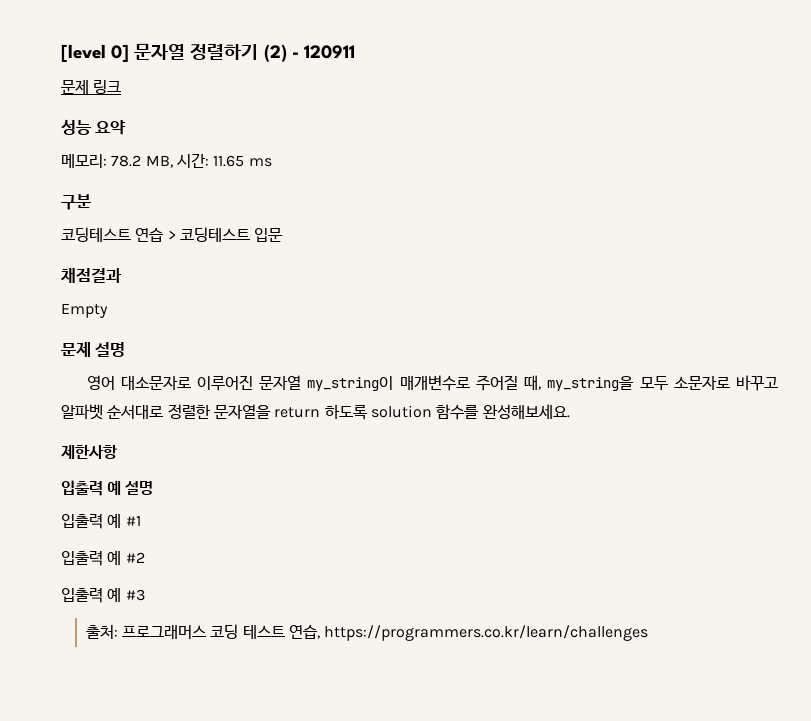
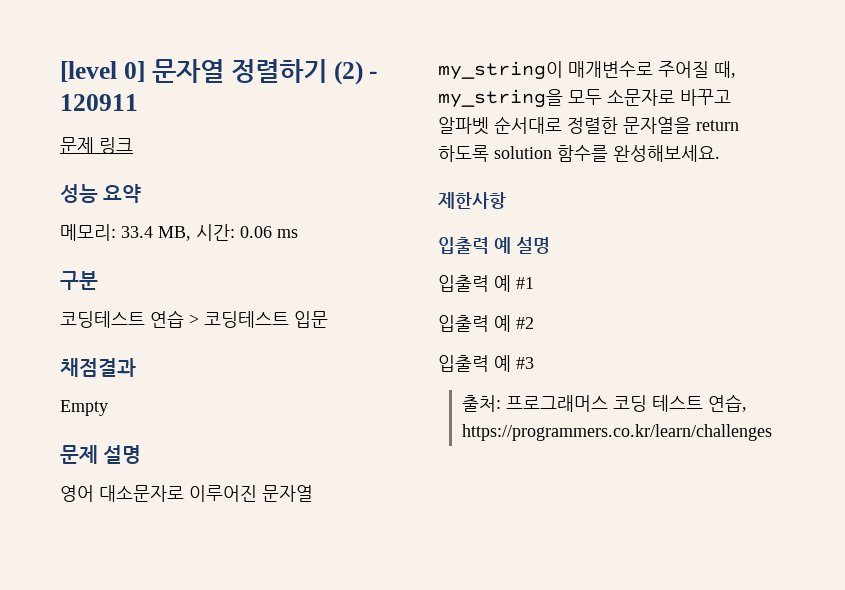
[111,155,142,167] 78.2 -> [121,226,153,238] 33.4
[213,155,245,167] 11.65 -> [240,226,272,238] 0.06

